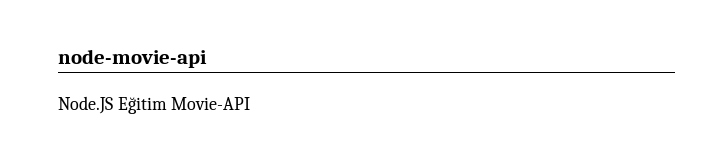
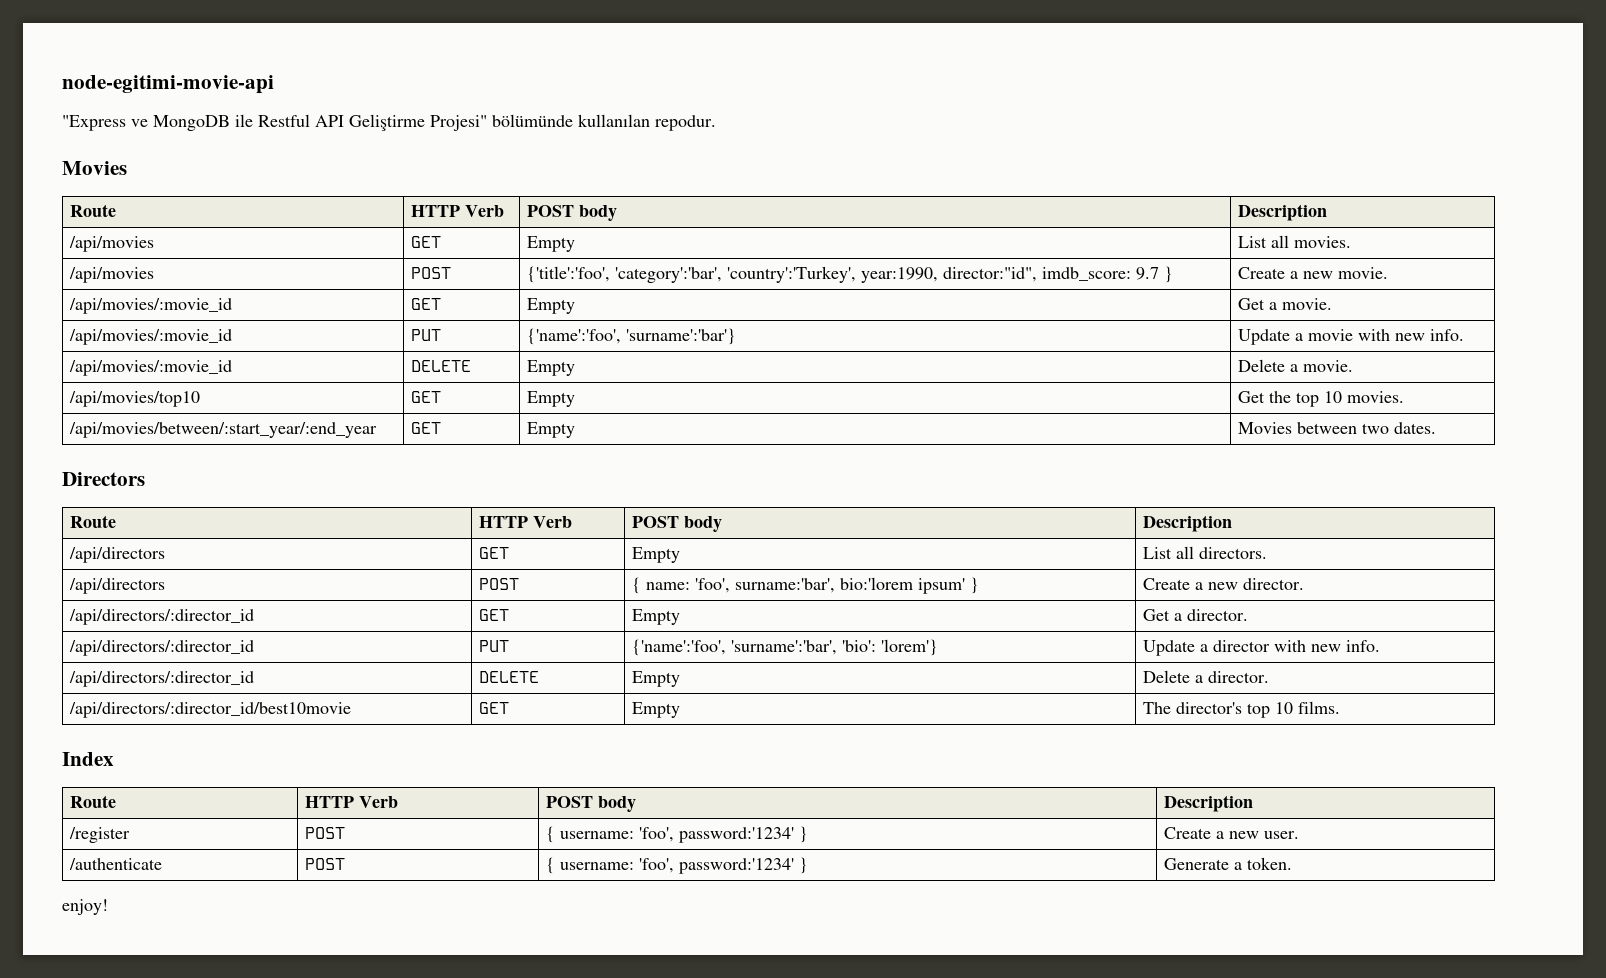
[58,49,207,68] [58,96,251,114] node-movie-api // Node.JS Eğitim Movie-API -> [62,75,274,94] [62,114,716,131] [62,161,127,175] [69,204,116,217] [410,205,504,217] [526,205,617,221] [1237,204,1327,221] [68,236,154,252] [410,236,441,248] [526,236,575,252] [1237,235,1351,248] [68,267,154,283] [410,267,451,279] [526,266,1173,283] [1237,267,1388,279] [68,298,232,314] [410,298,441,310] [526,298,575,314] [1237,298,1332,310] [68,329,232,345] [410,329,441,341] [526,328,736,345] [1237,329,1464,345] [68,360,232,376] [410,360,471,372] [526,360,575,376] [1237,359,1353,372] [68,391,200,407] [410,391,441,403] [526,391,575,407] [1237,391,1404,407] [68,422,377,438] [410,422,441,434] [526,422,575,438] [1237,422,1436,434] [62,472,145,486] [69,515,116,528] [478,516,572,528] [631,516,722,532] [1142,515,1232,532] [68,547,165,563] [478,547,509,559] [631,547,680,563] [1142,546,1267,559] [68,578,165,594] [478,578,519,590] [631,577,979,594] [1142,578,1304,590] [68,609,254,625] [478,609,509,621] [631,609,680,625] [1142,609,1248,621] [68,640,254,656] [478,640,509,652] [631,639,938,656] [1142,640,1380,656] [68,671,254,687] [478,671,539,683] [631,671,680,687] [1142,670,1269,683] [68,702,351,718] [478,702,509,714] [631,702,680,718] [1142,701,1340,718] [62,752,114,766] [69,795,116,808] [304,796,398,808] [545,796,636,812] [1163,795,1253,812] [68,827,130,843] [304,827,345,839] [545,826,808,843] [1163,827,1299,839] [68,858,162,870] [304,858,345,870] [545,857,808,874] [1163,857,1292,870] [62,899,108,915] node-egitimi-movie-api // "Express ve MongoDB ile Restful API Geliştirme Projesi" bölümünde kullanılan repodur. // Movies // Route | HTTP Verb | POST body | Description // /api/movies | GET | Empty | List all movies. // /api/movies | POST | {'title':'foo', 'category':'bar', 'country':'Turkey', year:1990, director:"id", imdb_score: 9.7 } | Create a new movie. // /api/movies/:movie_id | GET | Empty | Get a movie. // /api/movies/:movie_id | PUT | {'name':'foo', 'surname':'bar'} | Update a movie with new info. // /api/movies/:movie_id | DELETE | Empty | Delete a movie. // /api/movies/top10 | GET | Empty | Get the top 10 movies. // /api/movies/between/:start_year/:end_year | GET | Empty | Movies between two dates. // Directors // Route | HTTP Verb | POST body | Description // /api/directors | GET | Empty | List all directors. // /api/directors | POST | { name: 'foo', surname:'bar', bio:'lorem ipsum' } | Create a new director. // /api/directors/:director_id | GET | Empty | Get a director. // /api/directors/:director_id | PUT | {'name':'foo', 'surname':'bar', 'bio': 'lorem'} | Update a director with new info. // /api/directors/:director_id | DELETE | Empty | Delete a director. // /api/directors/:director_id/best10movie | GET | Empty | The director's top 10 films. // Index // Route | HTTP Verb | POST body | Description // /register | POST | { username: 'foo', password:'1234' } | Create a new user. // /authenticate | POST | { username: 'foo', password:'1234' } | Generate a token. // enjoy!

